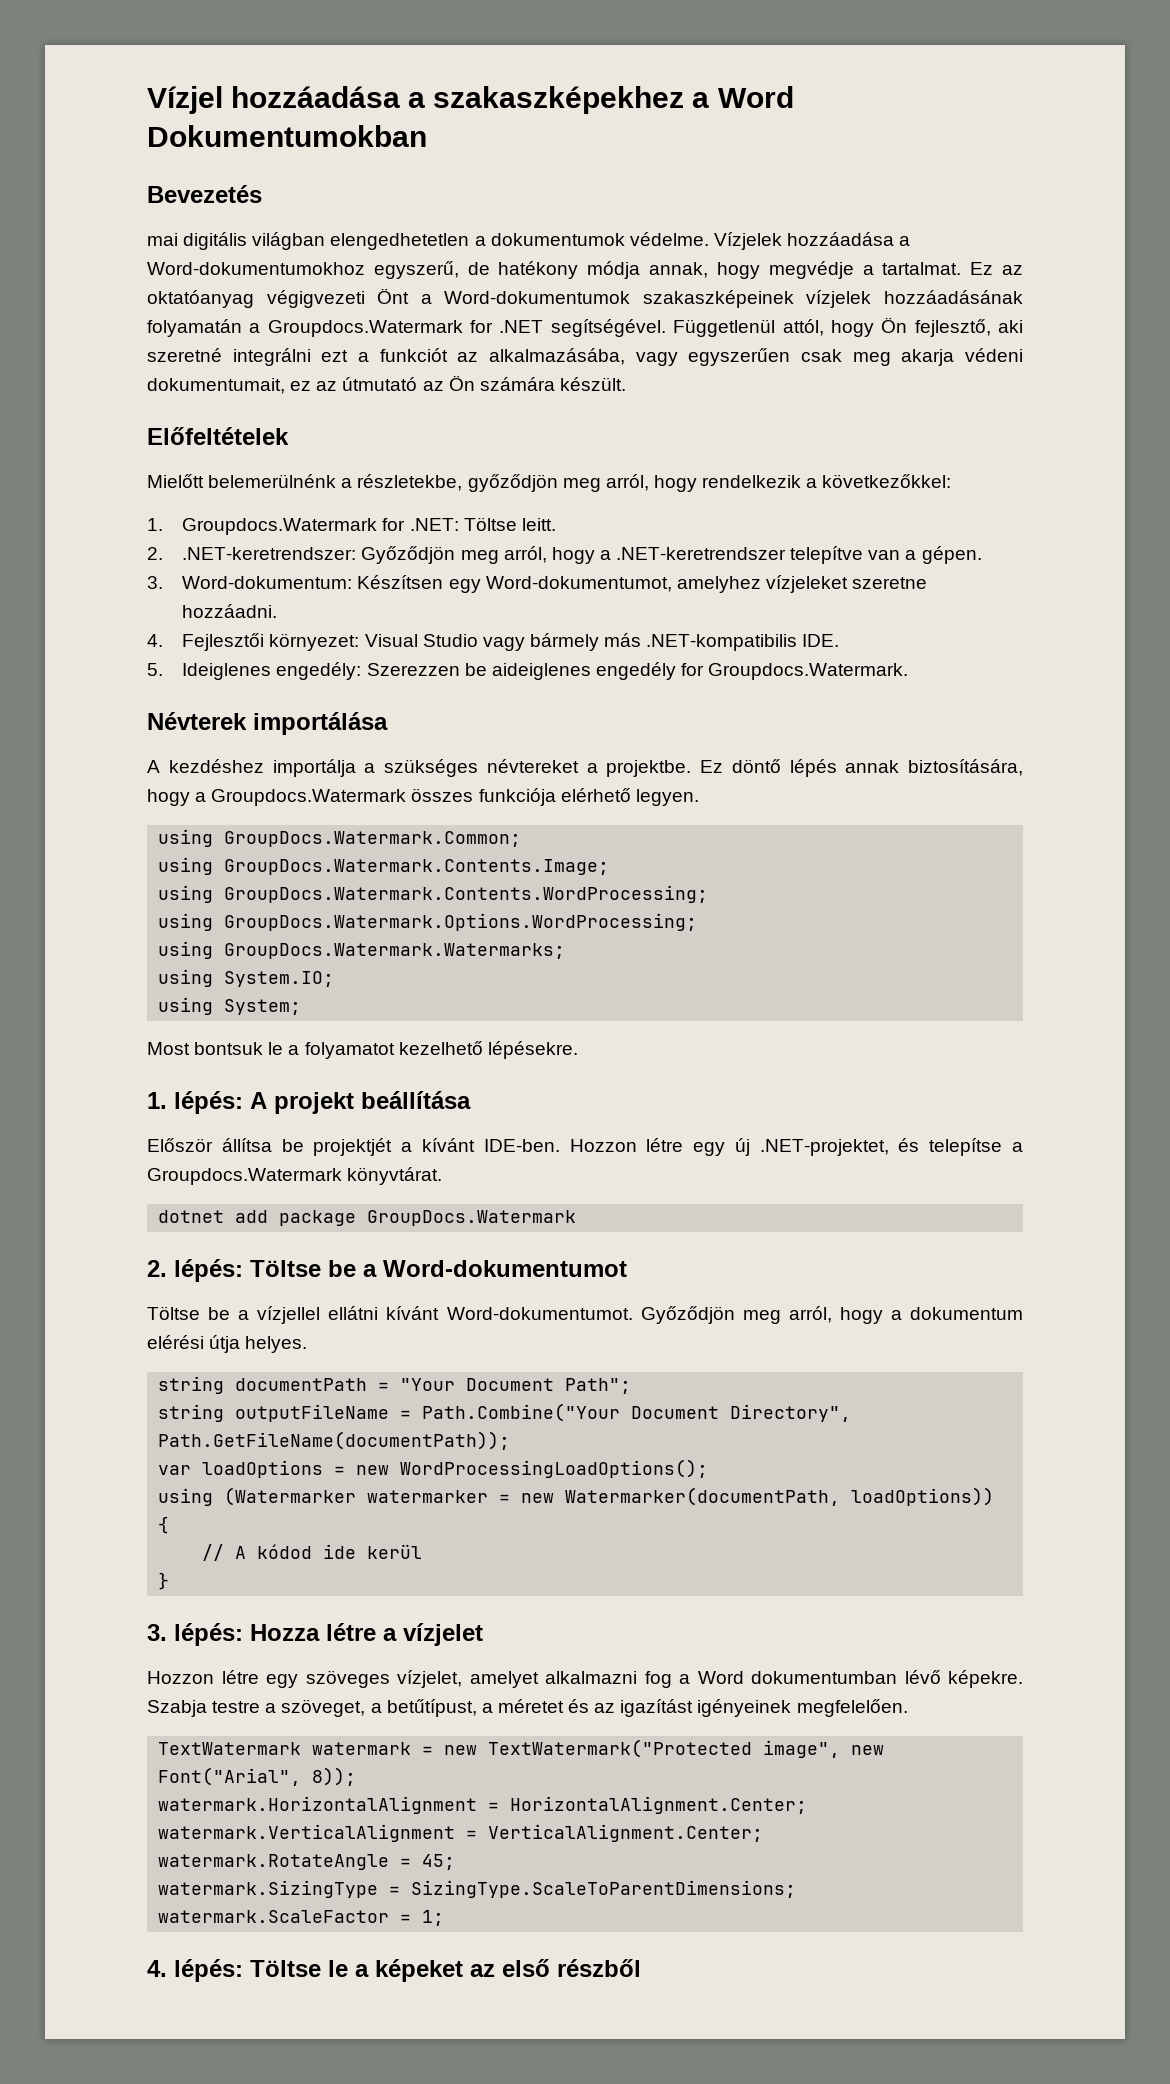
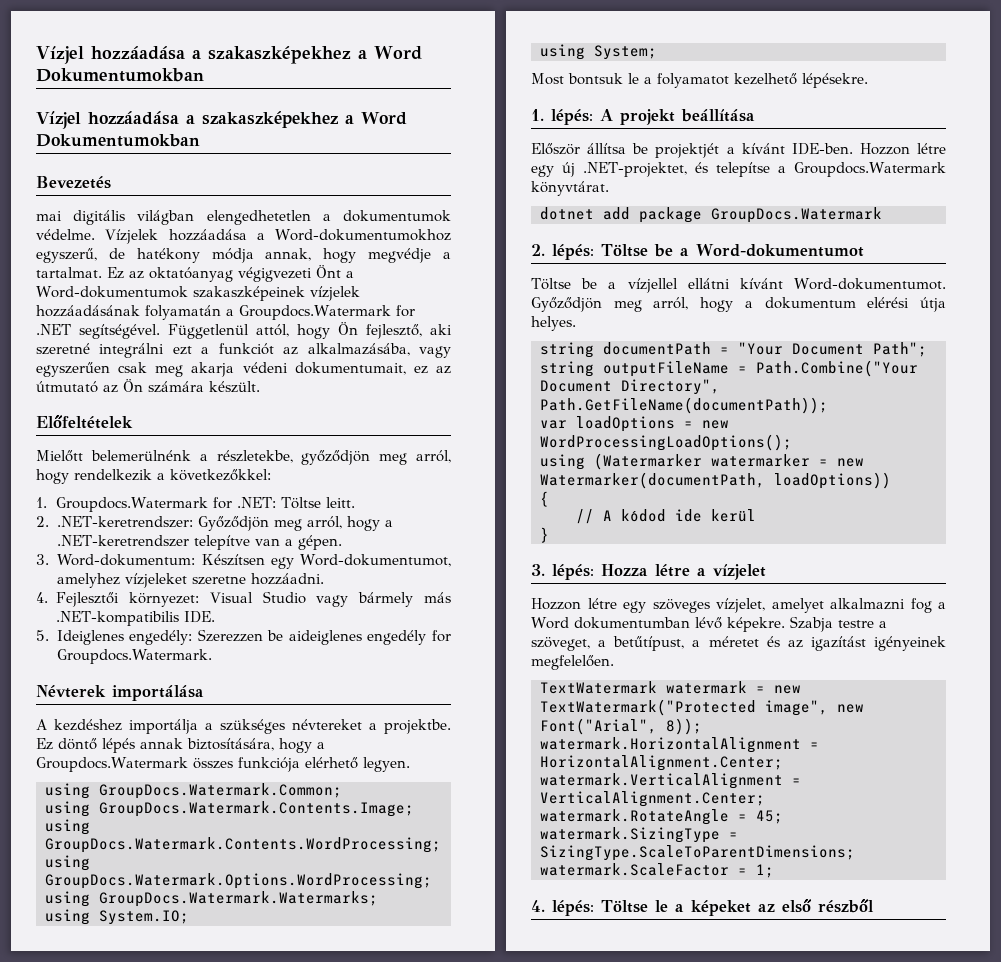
[147,86,794,114] [147,125,427,147] Vízjel hozzáadása a szakaszképekhez a Word Dokumentumokban -> [36,46,422,64] [36,68,204,82] [36,111,407,129] [36,134,200,147] Vízjel hozzáadása a szakaszképekhez a Word Dokumentumokban // Vízjel hozzáadása a szakaszképekhez a Word Dokumentumokban

